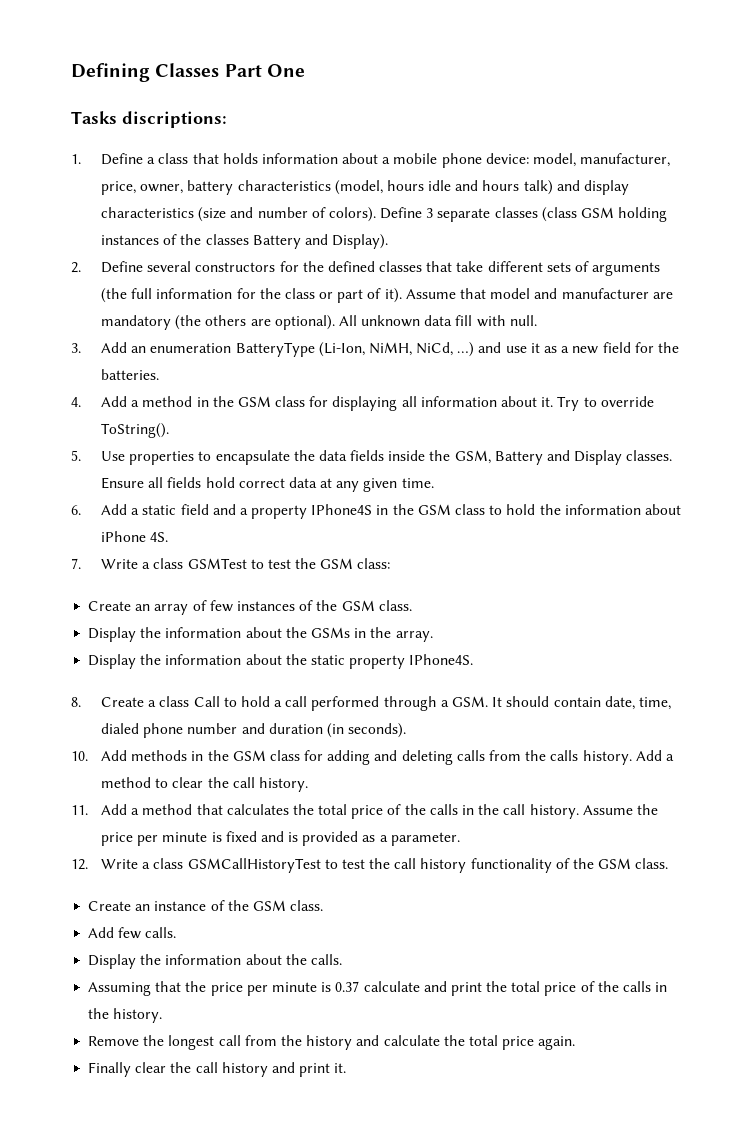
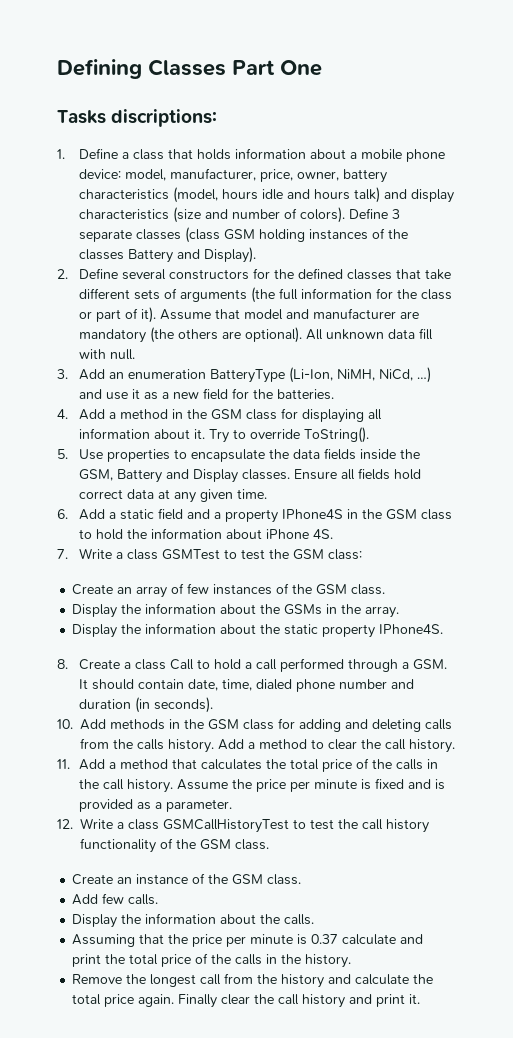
(576, 1043) // -> (175, 1000) none

